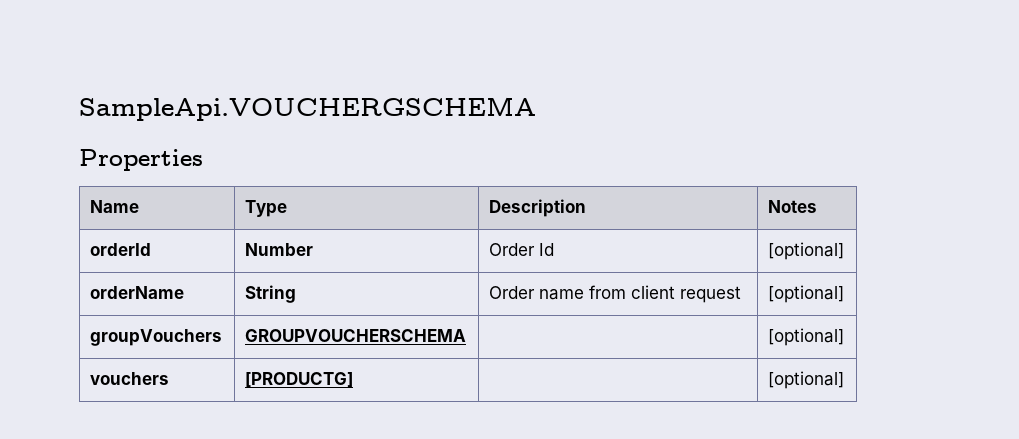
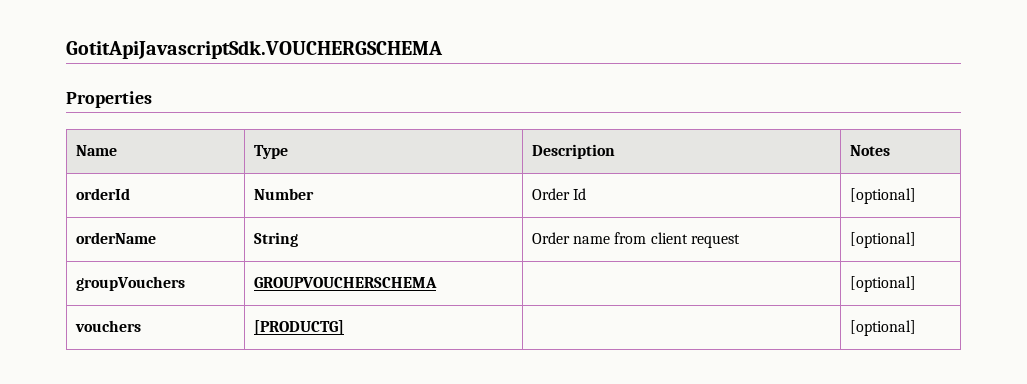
[79,97,536,121] SampleApi.VOUCHERGSCHEMA -> [66,40,443,59] GotitApiJavascriptSdk.VOUCHERGSCHEMA

